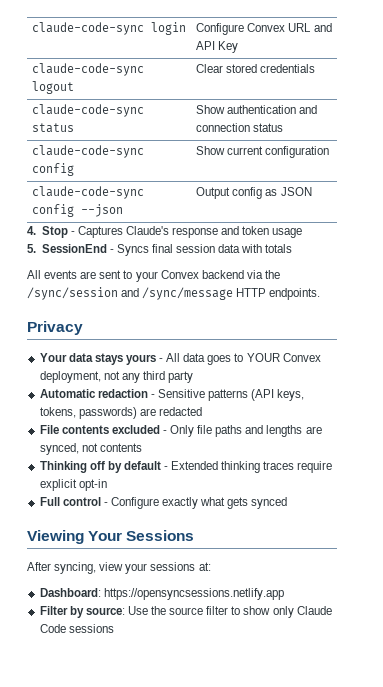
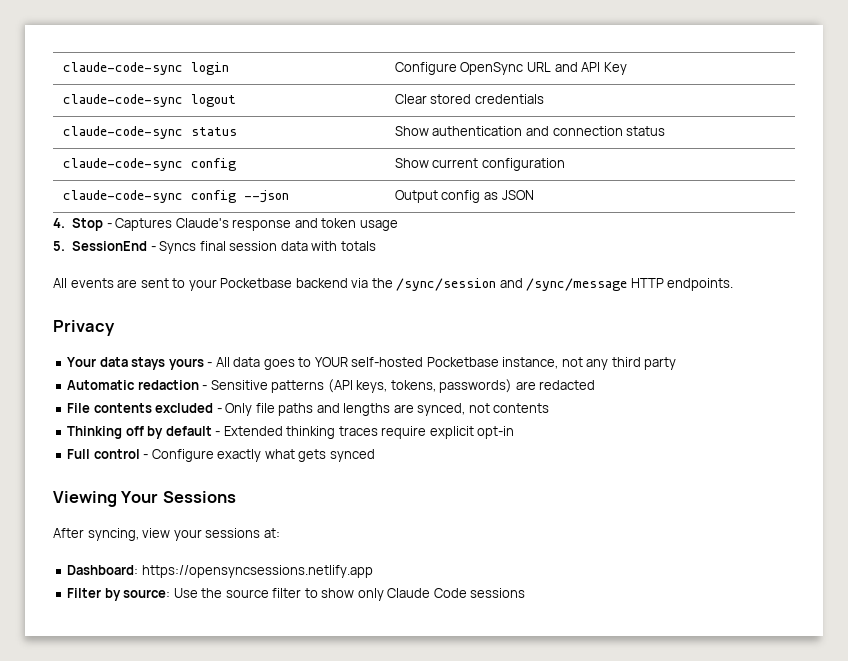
[247,23,286,32] Convex -> [460,62,524,75] OpenSync
[160,270,199,279] Convex -> [220,278,293,288] Pocketbase
[282,353,321,362] [39,371,101,383] Convex deployment, -> [351,357,559,369] self-hosted Pocketbase instance,

